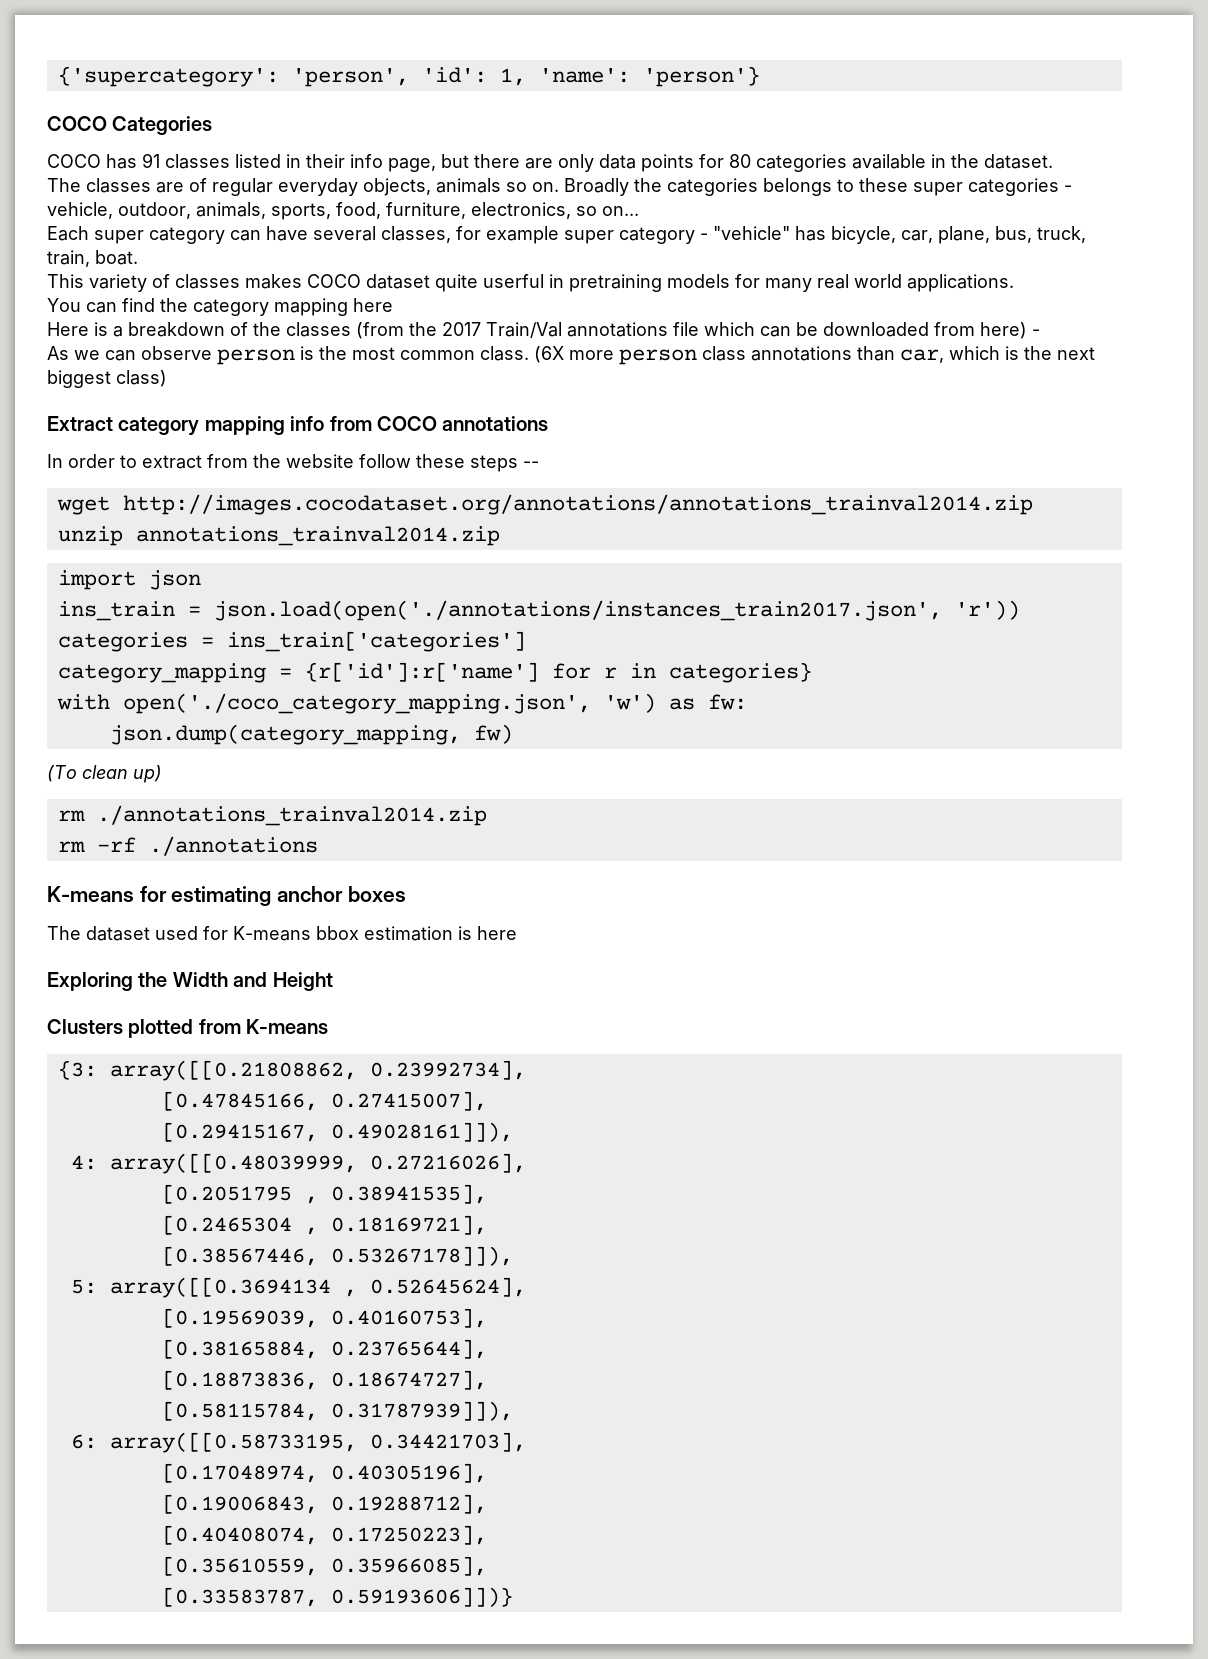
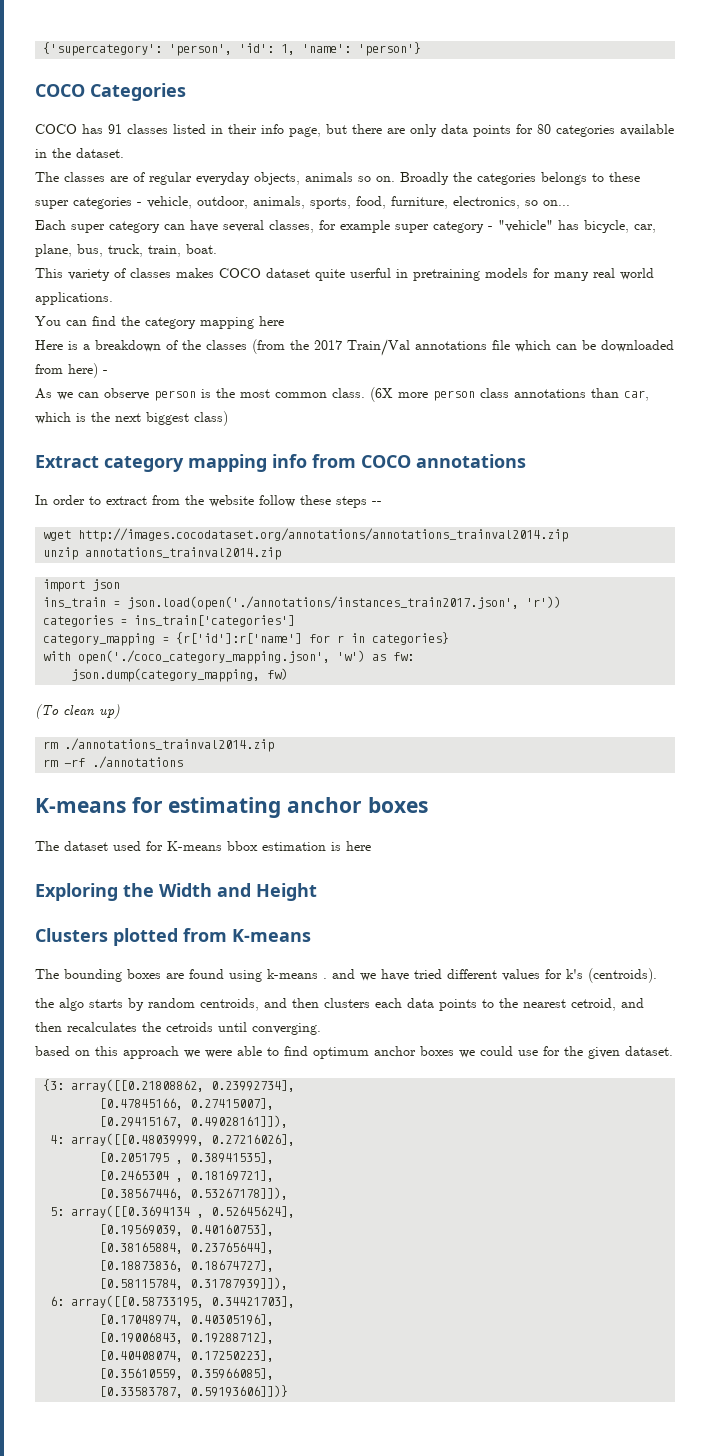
(329, 1026) none -> [35,968,657,983] [35,998,644,1011] [35,1022,321,1035] [35,1046,673,1059] // The bounding boxes are found using k-means . and we have tried different values for k's (centroids). // the algo starts by random centroids, and then clusters each data points to the nearest cetroid, and then recalculates the cetroids until converging. // based on this approach we were able to find optimum anchor boxes we could use for the given dataset.

